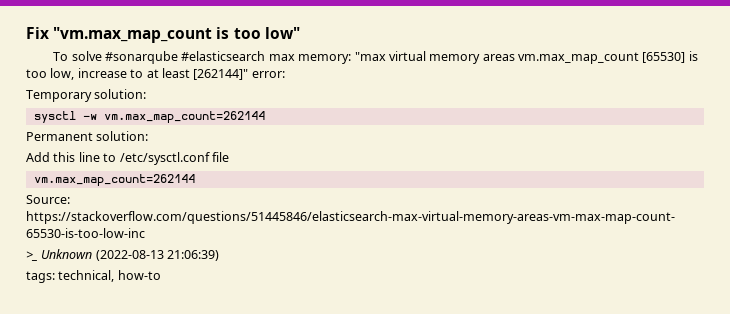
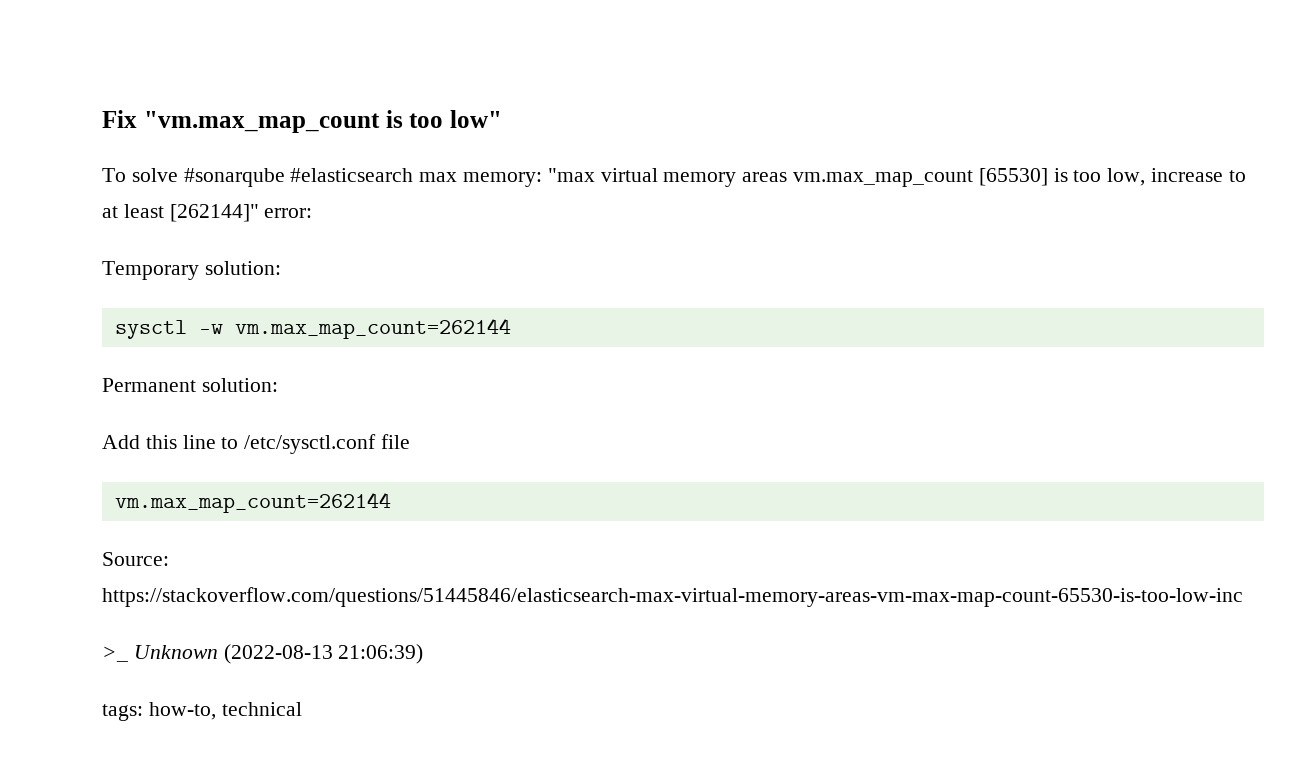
[58,270,161,282] technical, how-to -> [148,702,302,720] how-to, technical

